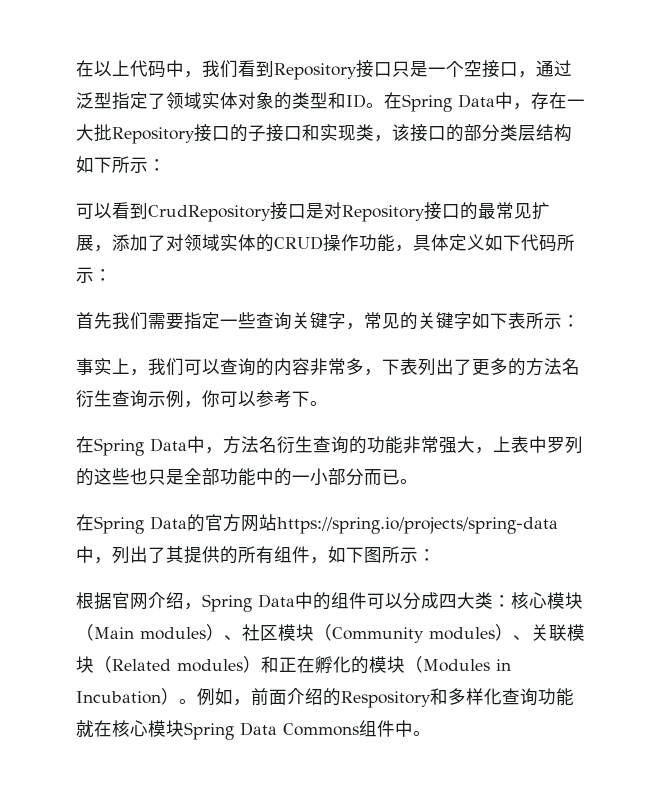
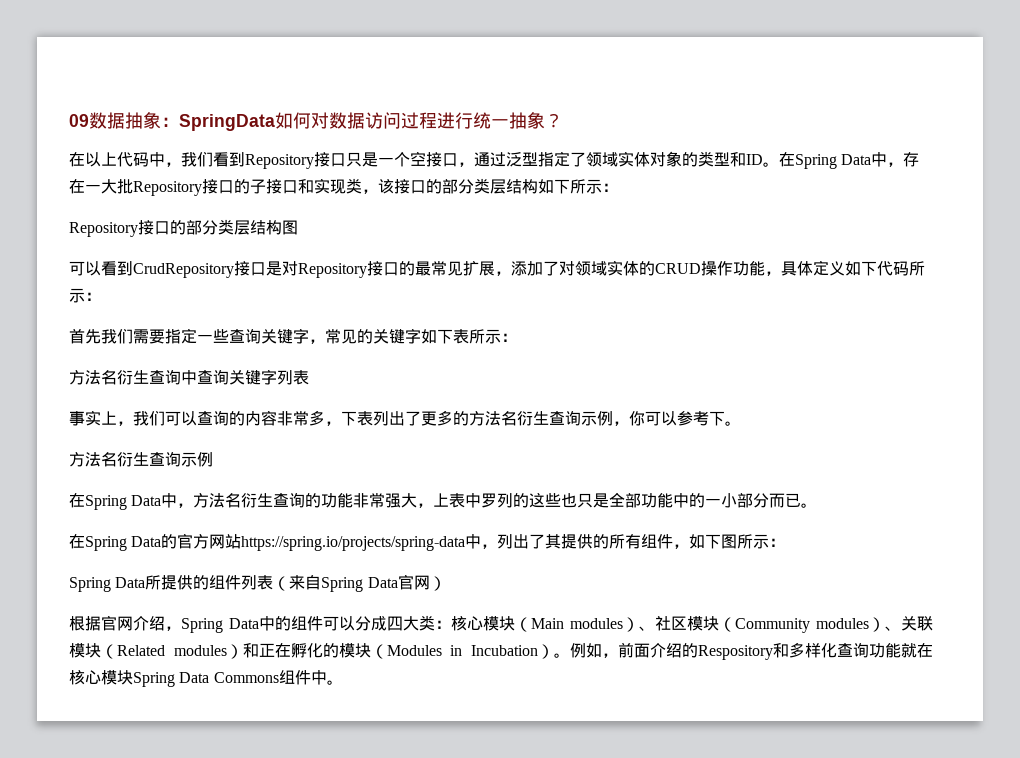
(76, 68) none -> [69,112,563,131] 09数据抽象：SpringData如何对数据访问过程进行统一抽象？ //
(166, 165) none -> [69,219,298,237] // Repository接口的部分类层结构图
(580, 321) none -> [69,369,309,385] // 方法名衍生查询中查询关键字列表
(328, 403) none -> [69,451,213,467] // 方法名衍生查询示例
(436, 555) none -> [69,574,446,592] // Spring Data所提供的组件列表（来自Spring Data官网）

